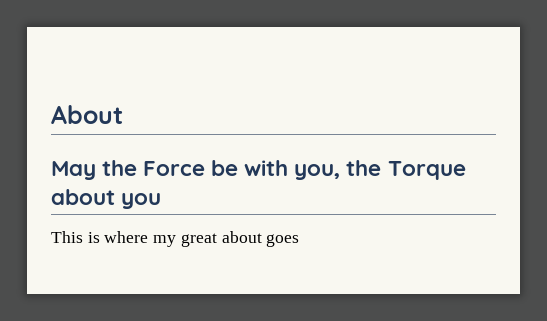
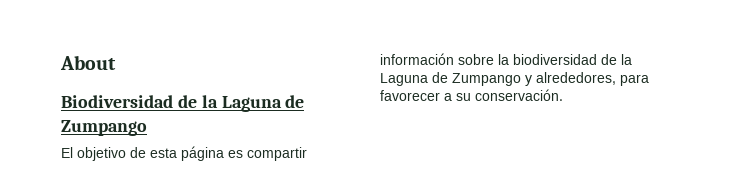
[51,160,466,180] [51,189,162,209] [51,231,300,247] May the Force be with you, the Torque about you // This is where my great about goes -> [61,95,305,112] [61,120,147,136] [61,146,307,161] [380,53,632,65] [380,72,649,86] [380,89,563,101] Biodiversidad de la Laguna de Zumpango // El objetivo de esta página es compartir información sobre la biodiversidad de la Laguna de Zumpango y alrededores, para favorecer a su conservación.

